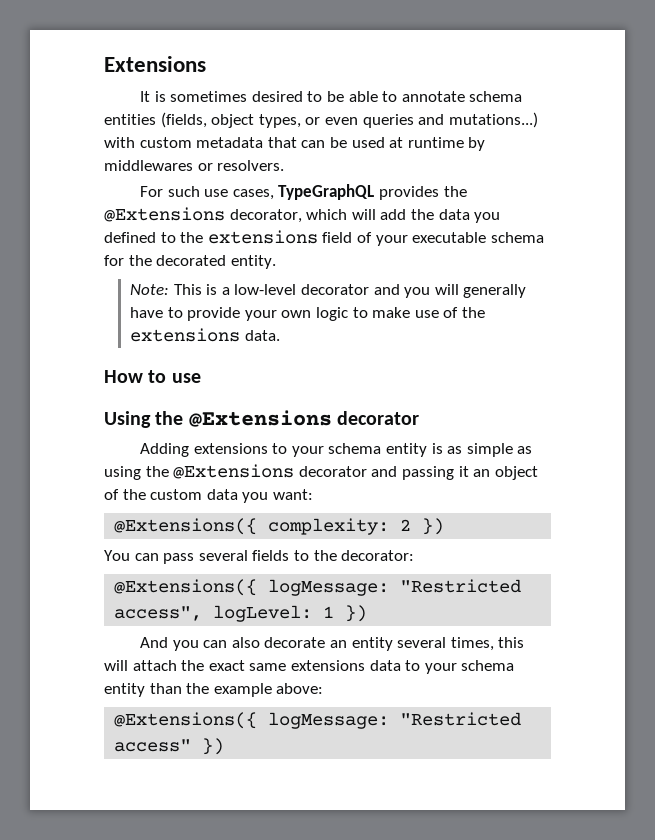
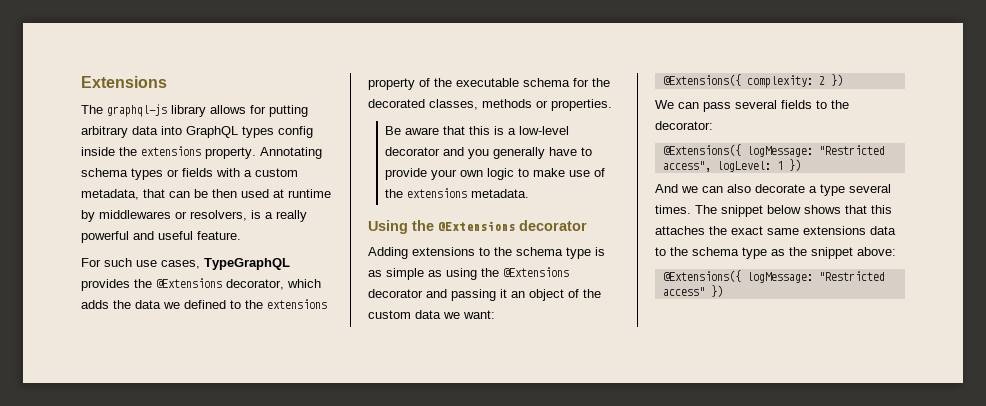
[139,91,523,102] [104,112,538,128] [104,137,264,148] It is sometimes desired to be able to annotate schema entities (fields, object types, or even queries and mutations...) with custom metadata -> [81,104,308,117] [81,126,313,138] [81,146,322,159] [81,168,298,180] [81,189,139,200] The graphql-js library allows for putting arbitrary data into GraphQL types config inside the extensions property. Annotating schema types or fields with a custom metadata,
(347, 142) none -> [212,189,237,198] then
[217,160,285,171] resolvers. -> [190,210,307,222] [81,231,241,243] resolvers, is a really powerful and useful feature.
[351,209,407,220] will add -> [81,300,109,309] adds
[474,212,501,223] you -> [163,302,180,309] we
[322,232,408,246] field of your -> [368,78,452,90] property of the
[230,255,276,269] [130,284,202,295] entity. // Note: This -> [429,99,612,111] [385,126,491,135] classes, methods or properties. // Be aware that this
[434,284,459,295] will -> (490, 154) none
[244,330,280,341] [104,370,201,383] data. // How to use -> [471,189,530,198] metadata.
[291,443,427,457] your schema entity -> [494,247,591,259] the schema type
[242,492,269,503] you -> [443,312,460,319] we
[104,550,130,561] You -> [655,100,674,109] We
[172,640,199,651] you -> [681,186,698,193] we
[329,637,525,651] [104,660,177,671] an entity several times, this will attach -> [809,184,891,196] [655,205,892,217] [655,226,705,235] a type several times. The snippet below shows that this attaches
[424,660,515,674] [104,683,272,697] your schema entity than the example -> [670,247,853,259] the schema type as the snippet

